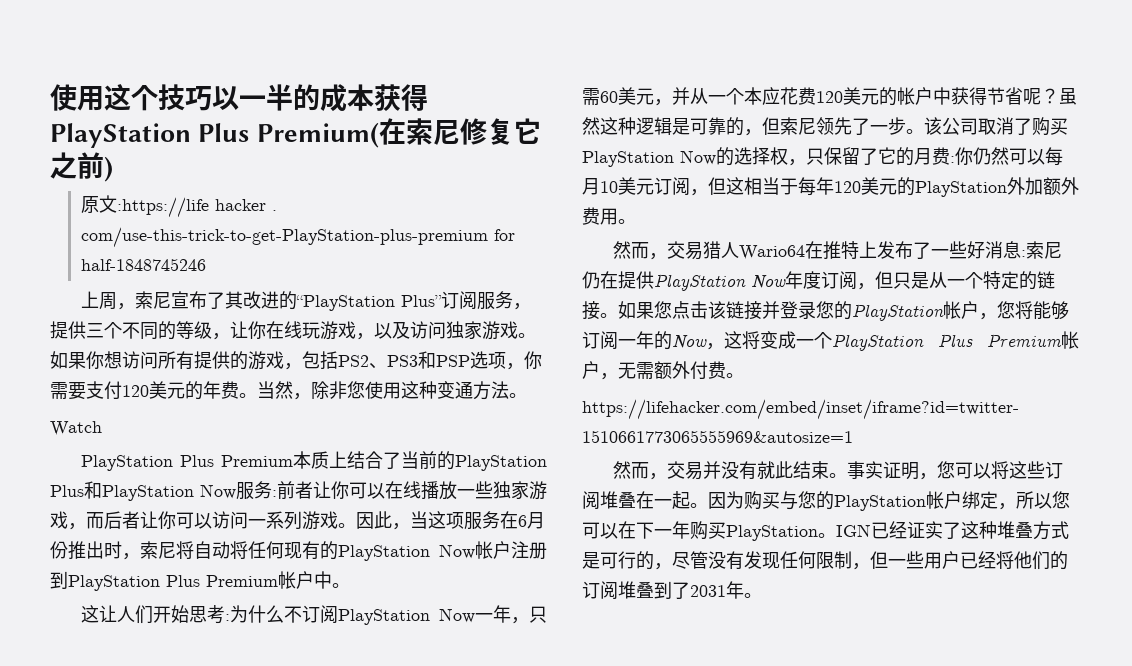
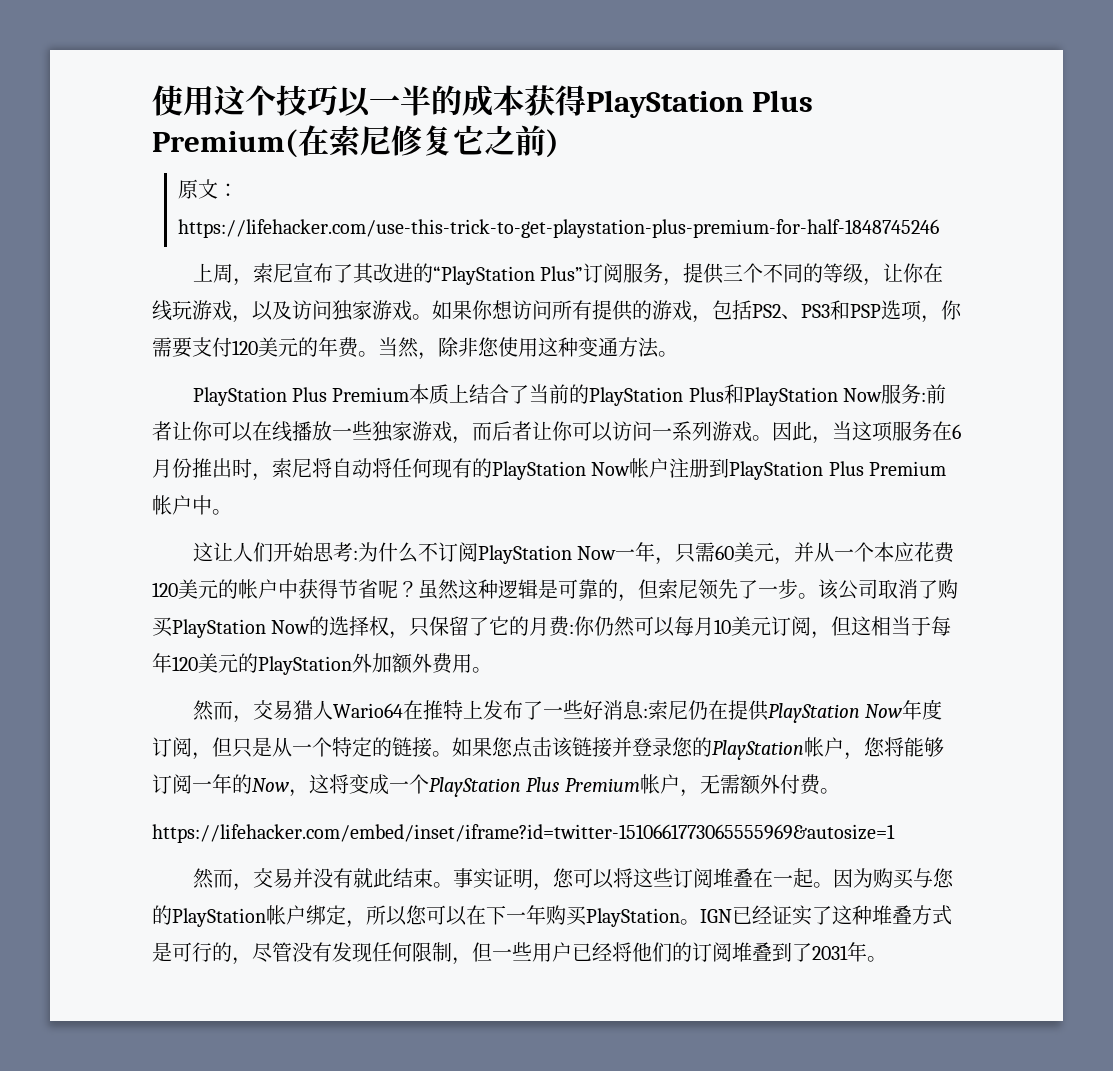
[117,197,278,218] [81,227,516,248] [81,258,207,271] :https://life hacker . com/use-this-trick-to-get-PlayStation-plus-premium for half-1848745246 -> [217,183,238,197] [177,219,939,238] ：https://lifehacker.com/use-this-trick-to-get-playstation-plus-premium-for-half-1848745246
[50,421,102,436] // Watch -> (678, 354) none

